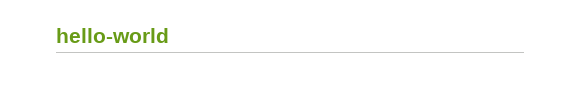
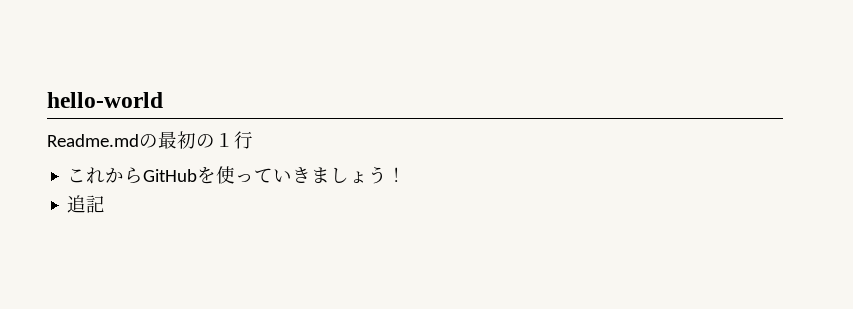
(169, 35) none -> [47,131,253,149] [67,166,407,184] [67,195,106,213] // Readme.mdの最初の１行 // これからGitHubを使っていきましょう！ // 追記

